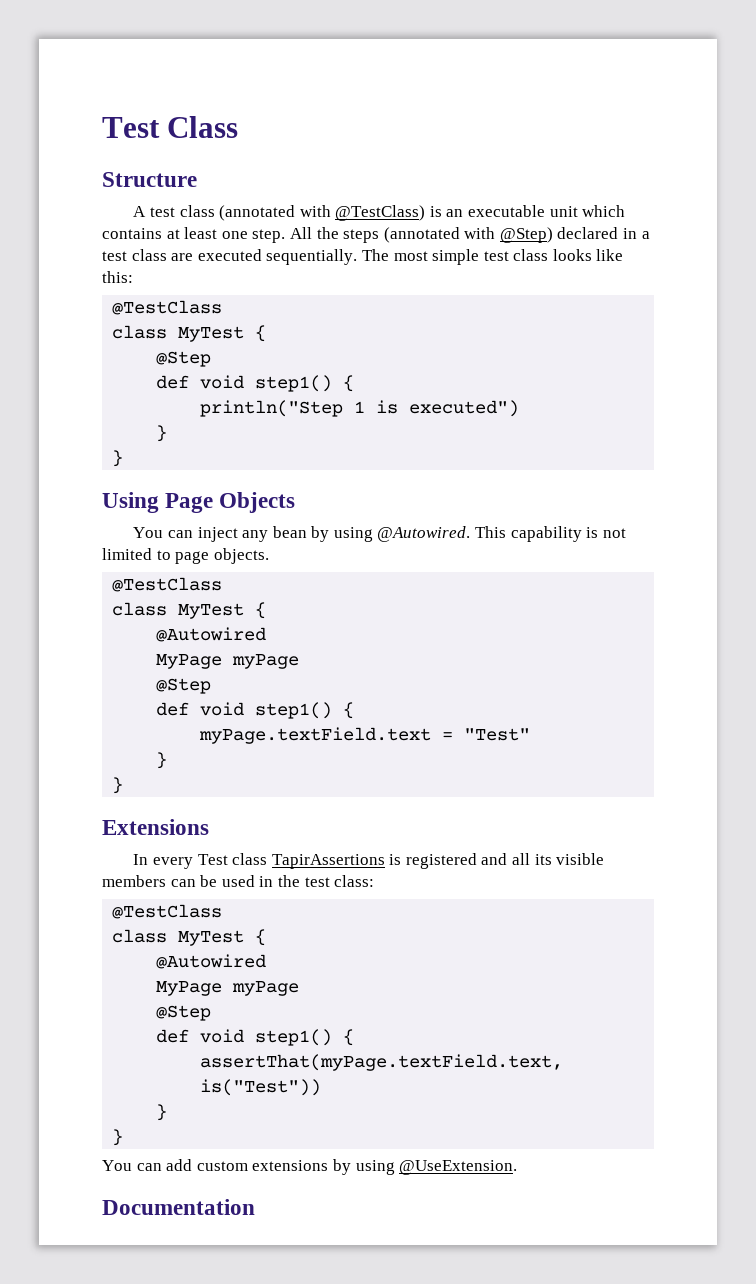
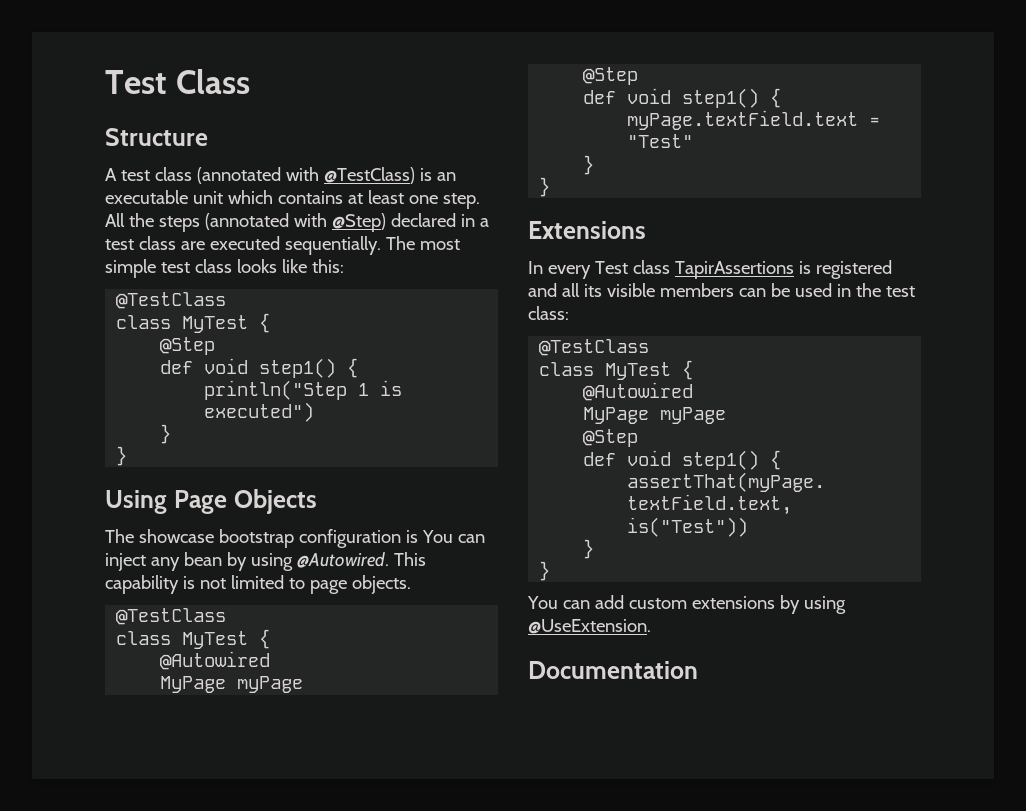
(296, 502) none -> [105,529,418,548] The showcase bootstrap configuration is

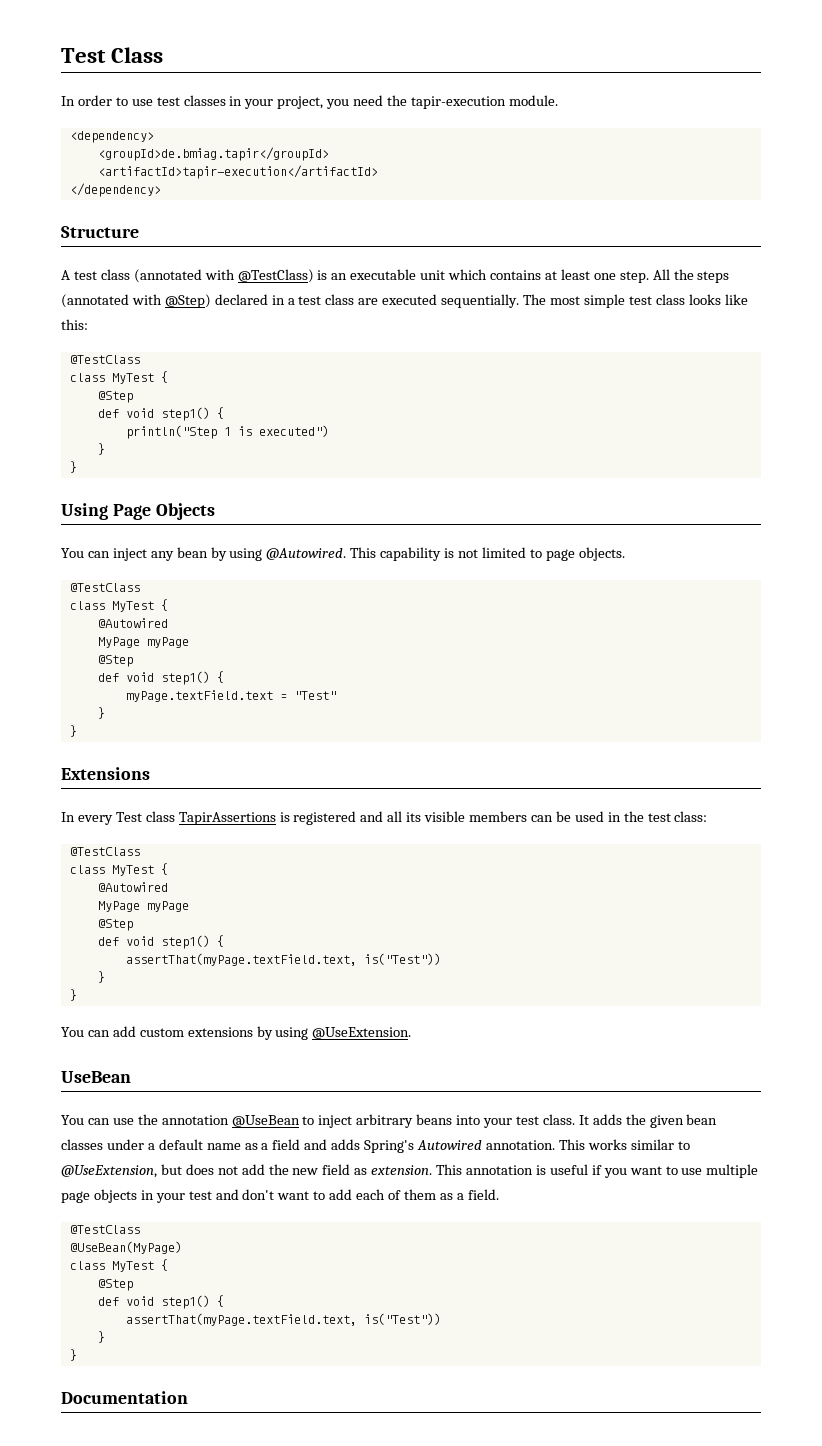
(251, 81) none -> [61,95,558,109] [69,131,154,143] [97,147,329,161] [97,165,378,179] [69,183,161,197] // In order to use test classes in your project, you need the tapir-execution module. // <dependency> // <groupId>de.bmiag.tapir</groupId> // <artifactId>tapir-execution</artifactId> // </dependency>
[105,529,418,548] The showcase bootstrap configuration is -> (215, 511) none
(651, 626) none -> [61,1071,131,1083] [61,1114,718,1128] [61,1139,690,1153] [61,1164,759,1178] [61,1189,499,1203] [69,1225,140,1234] [69,1241,182,1254] [69,1259,168,1272] [97,1279,133,1291] [97,1295,224,1309] [125,1313,441,1326] [97,1331,105,1343] [69,1349,77,1361] // UseBean // You can use the annotation @UseBean to inject arbitrary beans into your test class. It adds the given bean classes under a default name as a field and adds Spring's Autowired annotation. This works similar to @UseExtension, but does not add the new field as extension. This annotation is useful if you want to use multiple page objects in your test and don't want to add each of them as a field. // @TestClass // @UseBean(MyPage) // class MyTest { // @Step // def void step1() { // assertThat(myPage.textField.text, is("Test")) // } // }

